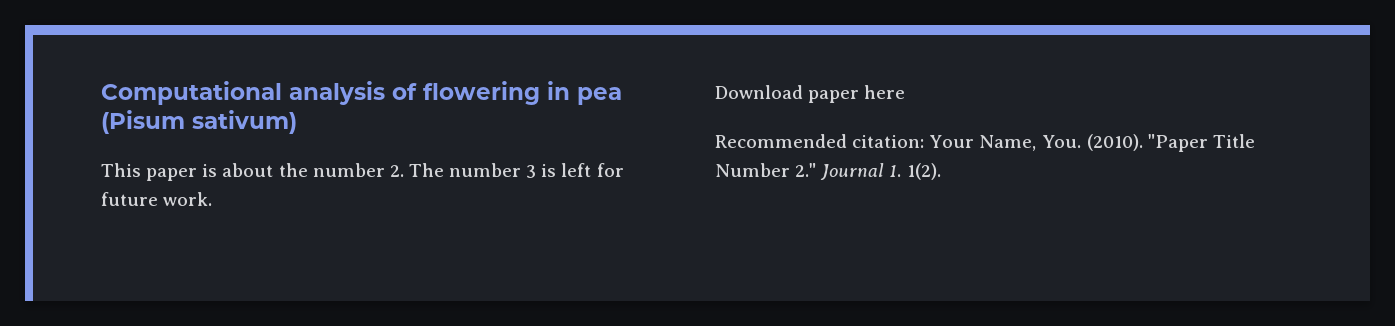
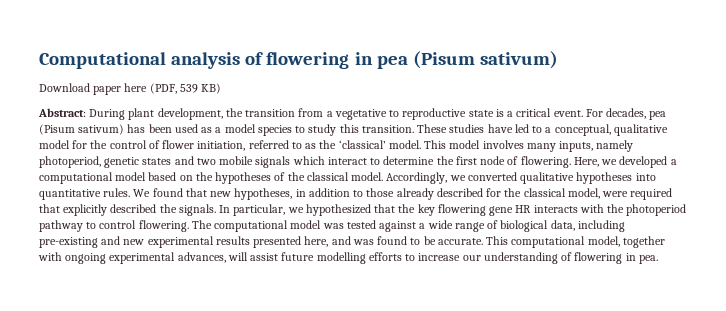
[101,163,624,181] [101,192,213,206] [715,85,906,103] [715,134,1255,152] [715,163,941,180] This paper is about the number 2. The number 3 is left for future work. // Download paper here // Recommended citation: Your Name, You. (2010). "Paper Title Number 2." Journal 1. 1(2). -> [39,83,222,95] [38,108,667,120] [39,124,668,136] [39,140,634,152] [39,156,677,168] [39,172,656,184] [39,188,673,200] [39,204,687,216] [39,220,625,232] [39,236,665,248] [38,252,658,264] Download paper here (PDF, 539 KB) // Abstract: During plant development, the transition from a vegetative to reproductive state is a critical event. For decades, pea (Pisum sativum) has been used as a model species to study this transition. These studies have led to a conceptual, qualitative model for the control of flower initiation, referred to as the ‘classical’ model. This model involves many inputs, namely photoperiod, genetic states and two mobile signals which interact to determine the first node of flowering. Here, we developed a computational model based on the hypotheses of the classical model. Accordingly, we converted qualitative hypotheses into quantitative rules. We found that new hypotheses, in addition to those already described for the classical model, were required that explicitly described the signals. In particular, we hypothesized that the key flowering gene HR interacts with the photoperiod pathway to control flowering. The computational model was tested against a wide range of biological data, including pre-existing and new experimental results presented here, and was found to be accurate. This computational model, together with ongoing experimental advances, will assist future modelling efforts to increase our understanding of flowering in pea.

